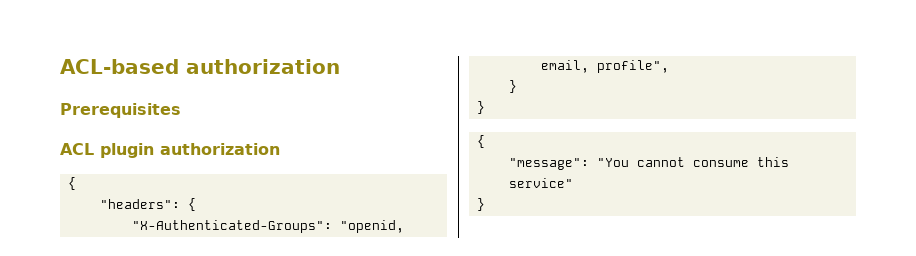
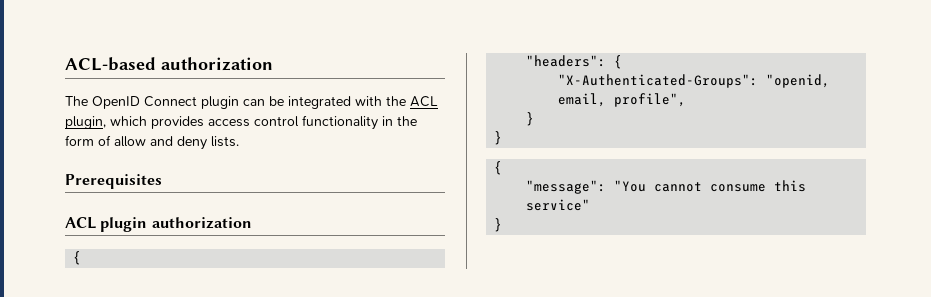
(340, 66) none -> [65,96,438,109] [65,115,417,130] [65,135,239,150] // The OpenID Connect plugin can be integrated with the ACL plugin, which provides access control functionality in the form of allow and deny lists.

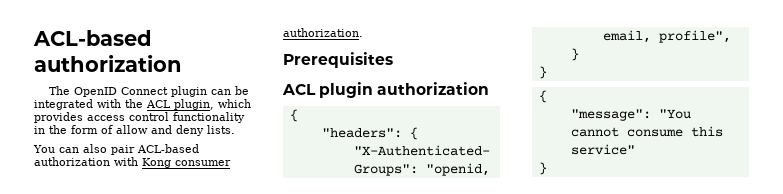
(239, 141) none -> [33,144,199,155] [34,157,231,168] [283,28,363,37] // You can also pair ACL-based authorization with Kong consumer authorization.

